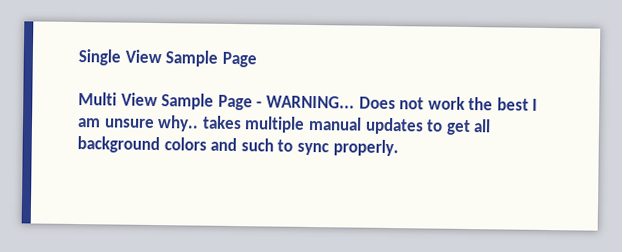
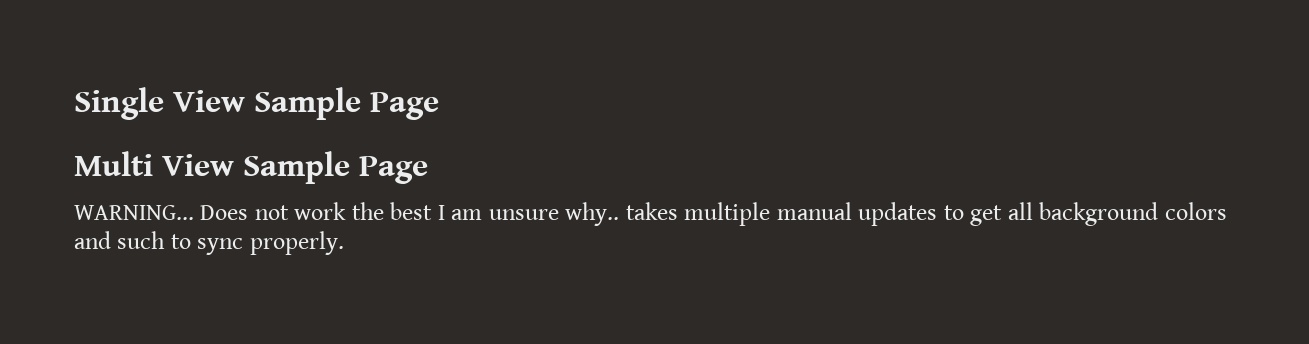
[256,101,263,108] - -> (428, 170) //

